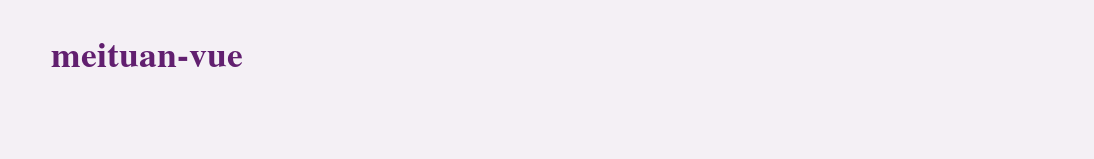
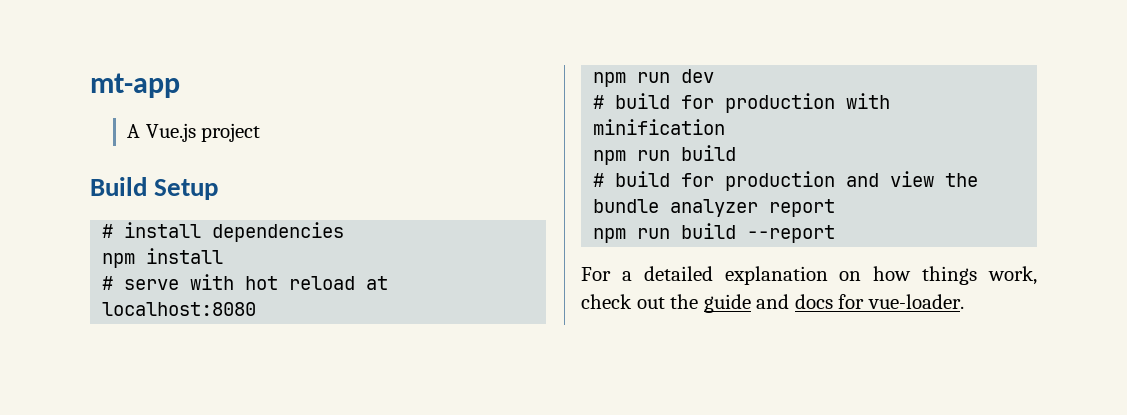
[51,43,243,67] meituan-vue -> [90,73,180,98] [127,123,261,142] [90,177,219,200] [102,222,345,242] [102,248,224,268] [102,274,389,290] [102,302,257,316] [593,69,715,87] [593,93,891,113] [593,119,726,135] [593,145,737,165] [593,171,979,191] [593,199,836,217] [593,223,836,243] [581,266,1037,285] [581,294,964,313] mt-app // A Vue.js project // Build Setup // # install dependencies // npm install // # serve with hot reload at localhost:8080 // npm run dev // # build for production with minification // npm run build // # build for production and view the bundle analyzer report // npm run build --report // For a detailed explanation on how things work, check out the guide and docs for vue-loader.

